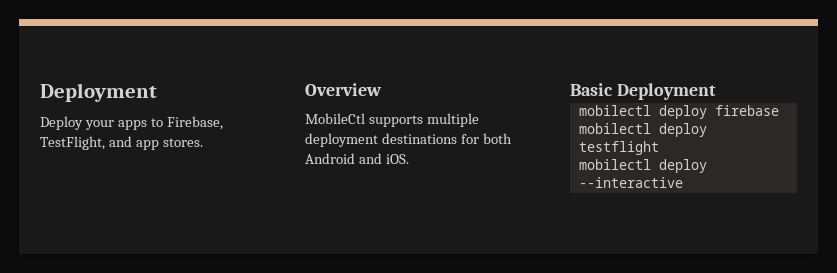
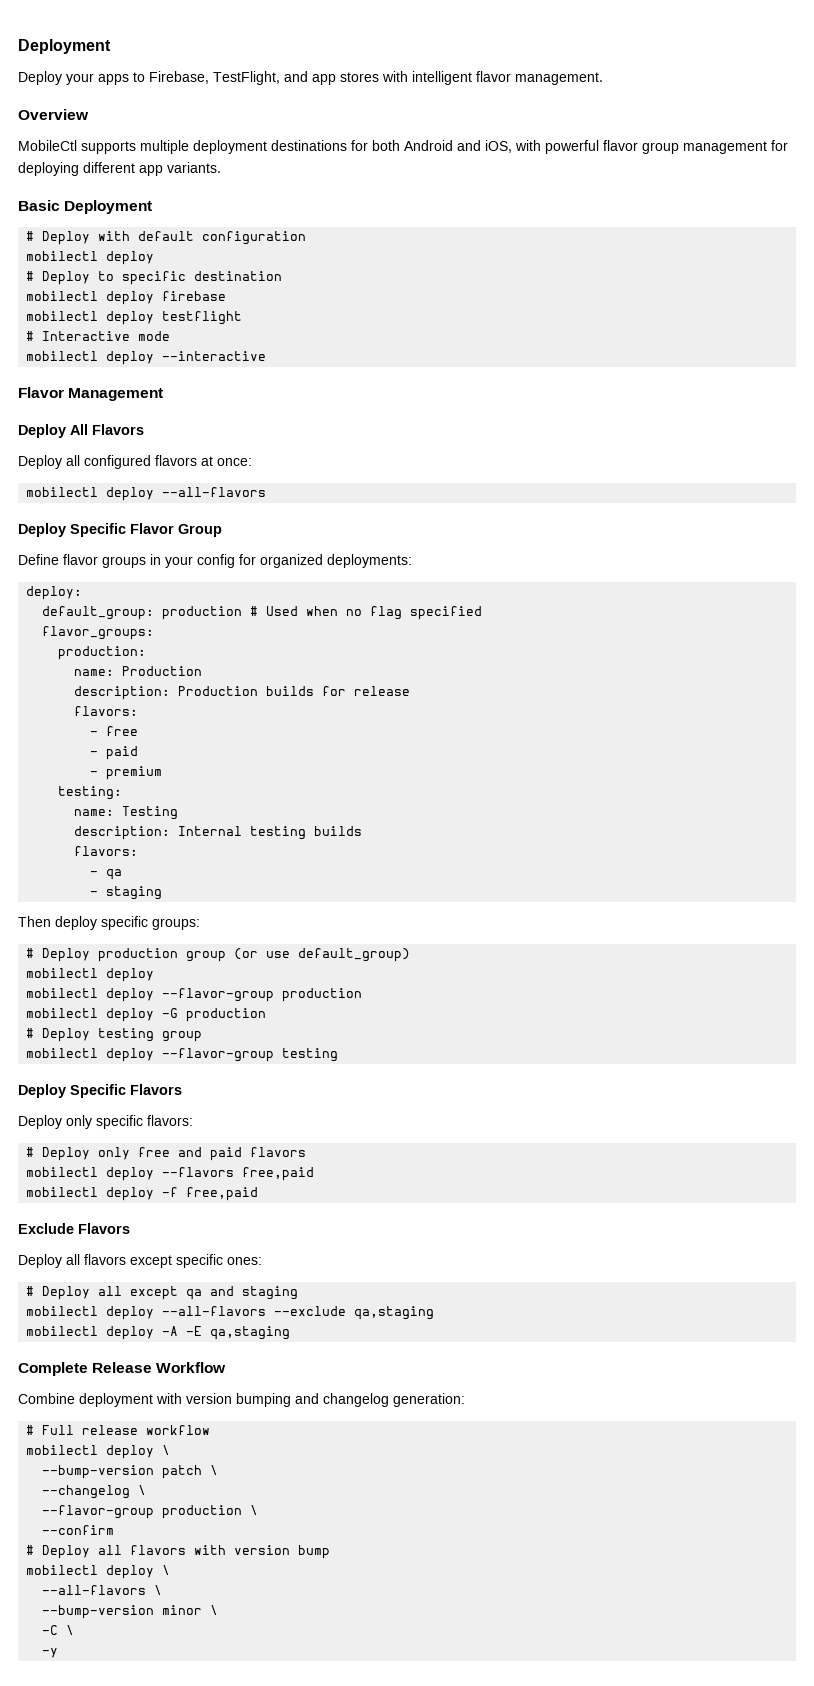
[162,138,203,147] stores. -> [340,71,603,85] stores with intelligent flavor management.
[385,154,409,164] [570,83,716,100] iOS. // Basic Deployment -> [485,140,788,154] [18,162,221,176] [18,200,153,214] [26,231,307,245] [26,251,155,265] [26,271,283,285] iOS, with powerful flavor group management for deploying different app variants. // Basic Deployment // # Deploy with default configuration // mobilectl deploy // # Deploy to specific destination
(659, 148) none -> [26,331,171,341] // # Interactive mode
(683, 182) none -> [18,387,164,401] [18,424,144,438] [18,455,252,469] [26,487,267,501] [18,523,222,537] [18,554,412,568] [26,586,83,600] [42,606,483,620] [42,626,155,640] [58,646,147,660] [74,666,203,676] [74,686,411,700] [74,706,139,716] [90,726,139,736] [90,746,139,760] [90,766,163,780] [58,786,123,800] [74,806,179,820] [74,826,363,840] [74,846,139,856] [90,869,123,880] [90,886,163,900] [18,916,200,930] [26,948,411,962] [26,968,155,982] [26,988,363,1002] [26,1008,267,1022] [26,1028,203,1042] [26,1048,339,1062] [18,1084,182,1098] [18,1115,193,1129] [26,1147,307,1161] [26,1167,315,1181] [26,1187,259,1201] [18,1223,130,1234] [18,1254,262,1268] [26,1286,299,1300] [26,1306,435,1320] [26,1326,291,1340] [18,1362,227,1376] [18,1393,465,1407] [26,1425,211,1435] [26,1445,171,1459] [42,1465,219,1479] [42,1485,147,1499] [42,1505,259,1519] [42,1525,115,1535] [26,1545,331,1559] [26,1565,171,1579] [42,1585,163,1595] [42,1605,219,1619] [42,1625,75,1635] [42,1648,59,1658] // Flavor Management // Deploy All Flavors // Deploy all configured flavors at once: // mobilectl deploy --all-flavors // Deploy Specific Flavor Group // Define flavor groups in your config for organized deployments: // deploy: // default_group: production # Used when no flag specified // flavor_groups: // production: // name: Production // description: Production builds for release // flavors: // - free // - paid // - premium // testing: // name: Testing // description: Internal testing builds // flavors: // - qa // - staging // Then deploy specific groups: // # Deploy production group (or use default_group) // mobilectl deploy // mobilectl deploy --flavor-group production // mobilectl deploy -G production // # Deploy testing group // mobilectl deploy --flavor-group testing // Deploy Specific Flavors // Deploy only specific flavors: // # Deploy only free and paid flavors // mobilectl deploy --flavors free,paid // mobilectl deploy -f free,paid // Exclude Flavors // Deploy all flavors except specific ones: // # Deploy all except qa and staging // mobilectl deploy --all-flavors --exclude qa,staging // mobilectl deploy -A -E qa,staging // Complete Release Workflow // Combine deployment with version bumping and changelog generation: // # Full release workflow // mobilectl deploy \ // --bump-version patch \ // --changelog \ // --flavor-group production \ // --confirm // # Deploy all flavors with version bump // mobilectl deploy \ // --all-flavors \ // --bump-version minor \ // -C \ // -y

